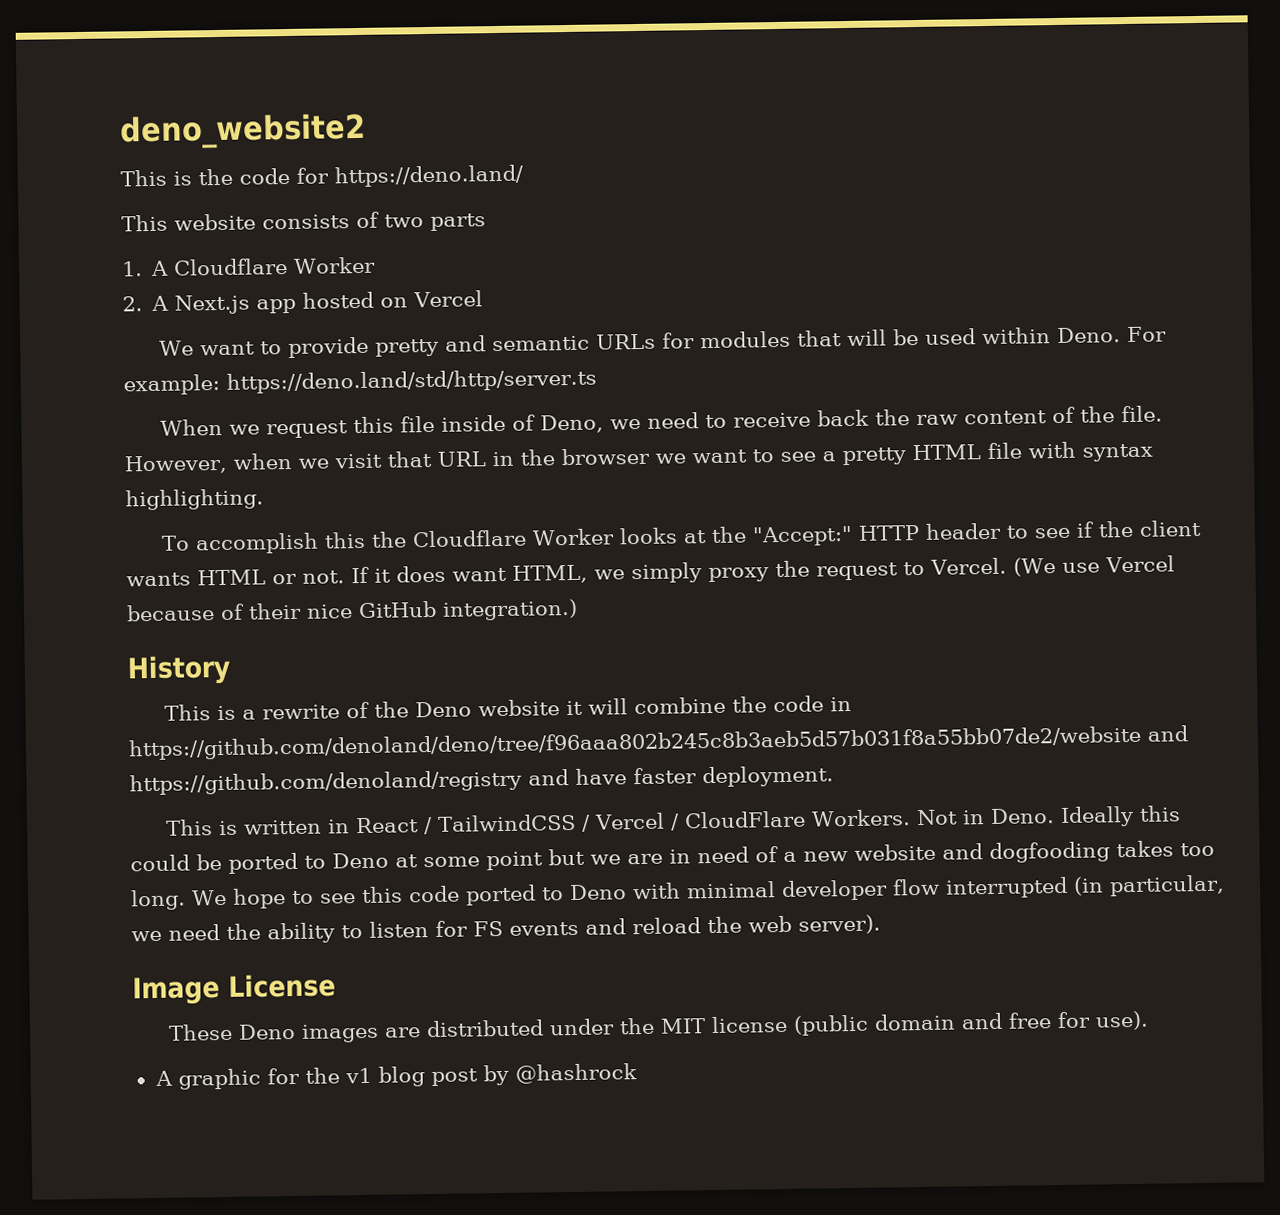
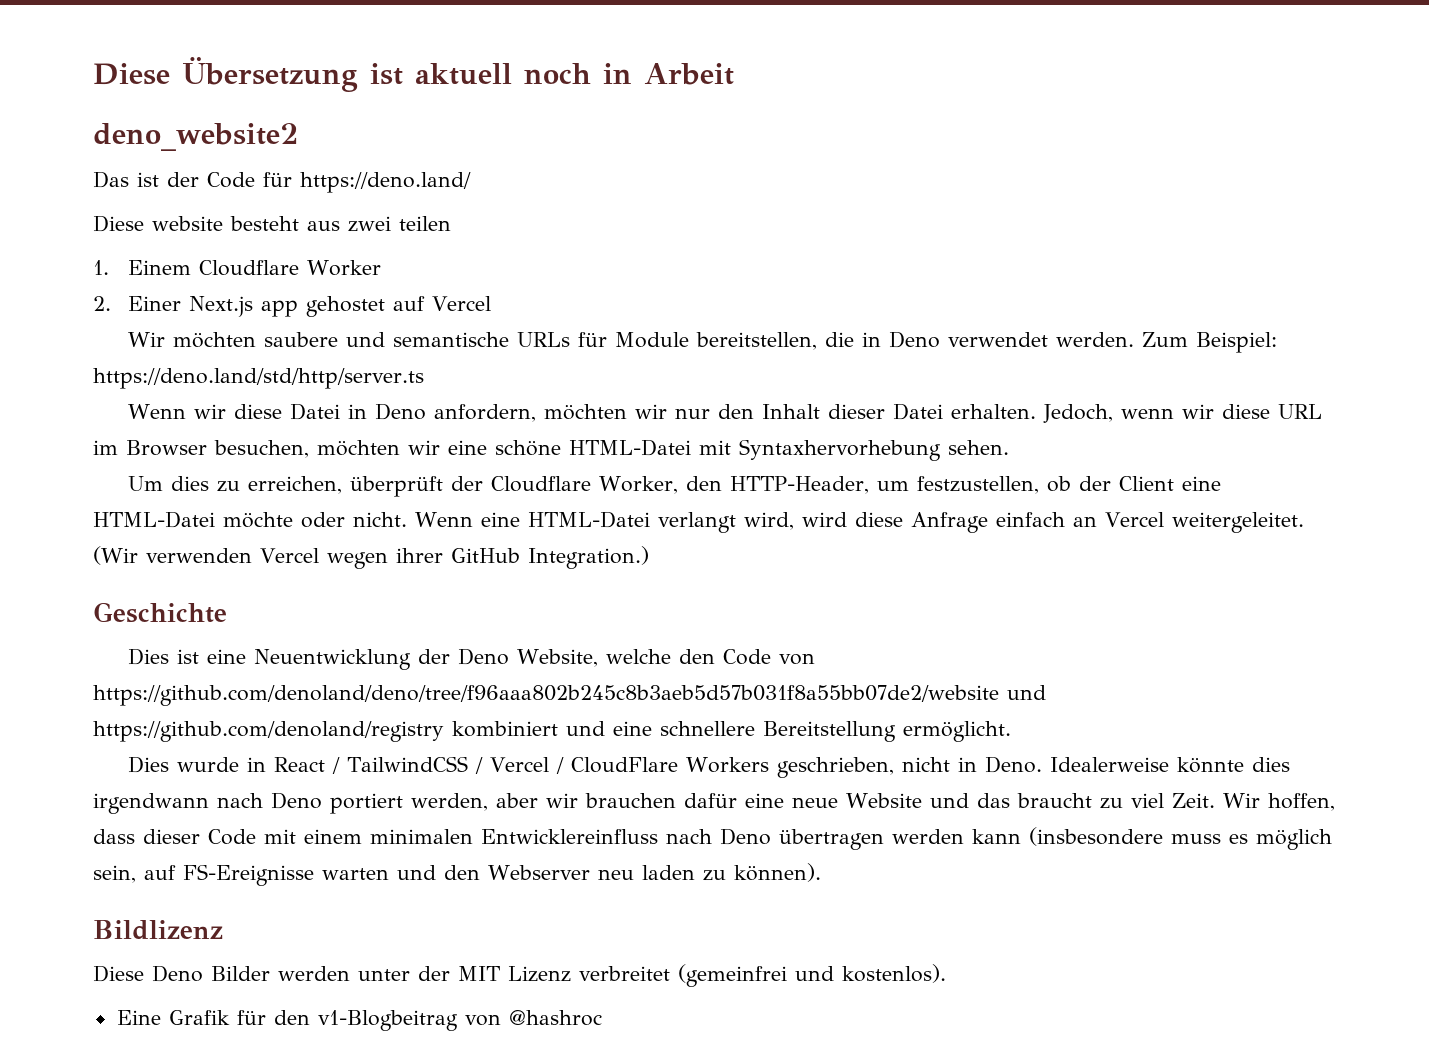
[119,112,366,150] [120,164,524,188] [121,211,486,232] deno_website2 // This is the code for https://deno.land/ // This website consists of two parts -> [93,57,734,92] [93,123,298,151] [93,171,471,193] [93,215,451,232] Diese Übersetzung ist aktuell noch in Arbeit // deno_website2 // Das ist der Code für https://deno.land/ // Diese website besteht aus zwei teilen
[150,260,170,276] A -> [128,260,192,275] Einem
[151,295,170,311] A -> [128,296,182,311] Einer
[302,291,409,309] hosted on -> [306,296,426,317] gehostet auf
[158,326,1167,359] [123,368,597,396] [159,405,1163,439] [124,441,1153,475] [125,488,264,511] [160,519,1202,555] [126,555,1175,587] [126,598,578,622] [127,654,231,686] [163,695,852,721] [128,725,1188,761] [129,765,834,796] [164,819,322,836] We want to provide pretty and semantic URLs for modules that will be used within Deno. For example: https://deno.land/std/http/server.ts // When we request this file inside of Deno, we need to receive back the raw content of the file. However, when we visit that URL in the browser we want to see a pretty HTML file with syntax highlighting. // To accomplish this the Cloudflare Worker looks at the "Accept:" HTTP header to see if the client wants HTML or not. If it does want HTML, we simply proxy the request to Vercel. (We use Vercel because of their nice GitHub integration.) // History // This is a rewrite of the Deno website it will combine the code in https://github.com/denoland/deno/tree/f96aaa802b245c8b3aeb5d57b031f8a55bb07de2/website and https://github.com/denoland/registry and have faster deployment. // This is written -> [128,331,1278,353] [93,368,424,389] [128,403,1323,423] [93,439,1009,461] [128,476,1222,497] [93,511,1304,533] [93,546,649,569] [93,602,227,623] [128,648,816,670] [93,685,1046,706] [93,721,1011,742] [128,756,240,773] Wir möchten saubere und semantische URLs für Module bereitstellen, die in Deno verwendet werden. Zum Beispiel: https://deno.land/std/http/server.ts // Wenn wir diese Datei in Deno anfordern, möchten wir nur den Inhalt dieser Datei erhalten. Jedoch, wenn wir diese URL im Browser besuchen, möchten wir eine schöne HTML-Datei mit Syntaxhervorhebung sehen. // Um dies zu erreichen, überprüft der Cloudflare Worker, den HTTP-Header, um festzustellen, ob der Client eine HTML-Datei möchte oder nicht. Wenn eine HTML-Datei verlangt wird, wird diese Anfrage einfach an Vercel weitergeleitet. (Wir verwenden Vercel wegen ihrer GitHub Integration.) // Geschichte // Dies ist eine Neuentwicklung der Deno Website, welche den Code von https://github.com/denoland/deno/tree/f96aaa802b245c8b3aeb5d57b031f8a55bb07de2/website und https://github.com/denoland/registry kombiniert und eine schnellere Bereitstellung ermöglicht. // Dies wurde
[810,805,1181,828] [130,840,1215,874] [130,874,1225,911] [131,914,881,944] [132,973,336,1006] [167,1010,1149,1043] [154,1063,637,1090] Workers. Not in Deno. Ideally this could be ported to Deno at some point but we are in need of a new website and dogfooding takes too long. We hope to see this code ported to Deno with minimal developer flow interrupted (in particular, we need the ability to listen for FS events and reload the web server). // Image License // These Deno images are distributed under the MIT license (public domain and free for use). // A graphic for the v1 blog post by @hashrock -> [686,756,1291,778] [93,792,1335,814] [93,827,1332,850] [93,863,821,886] [93,920,223,940] [93,964,946,987] [116,1010,602,1031] Workers geschrieben, nicht in Deno. Idealerweise könnte dies irgendwann nach Deno portiert werden, aber wir brauchen dafür eine neue Website und das braucht zu viel Zeit. Wir hoffen, dass dieser Code mit einem minimalen Entwicklereinfluss nach Deno übertragen werden kann (insbesondere muss es möglich sein, auf FS-Ereignisse warten und den Webserver neu laden zu können). // Bildlizenz // Diese Deno Bilder werden unter der MIT Lizenz verbreitet (gemeinfrei und kostenlos). // Eine Grafik für den v1-Blogbeitrag von @hashroc

